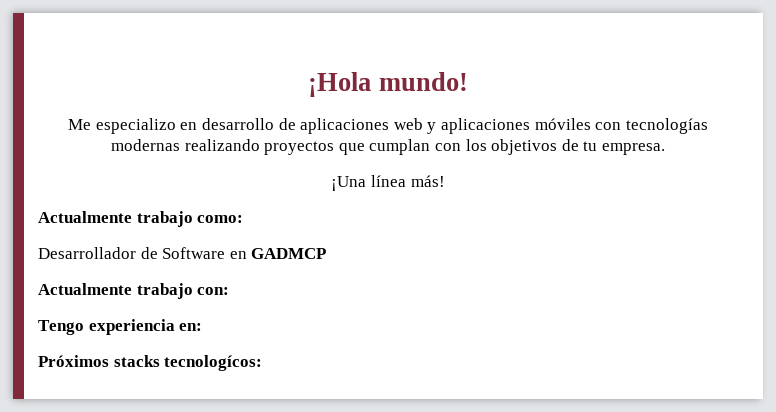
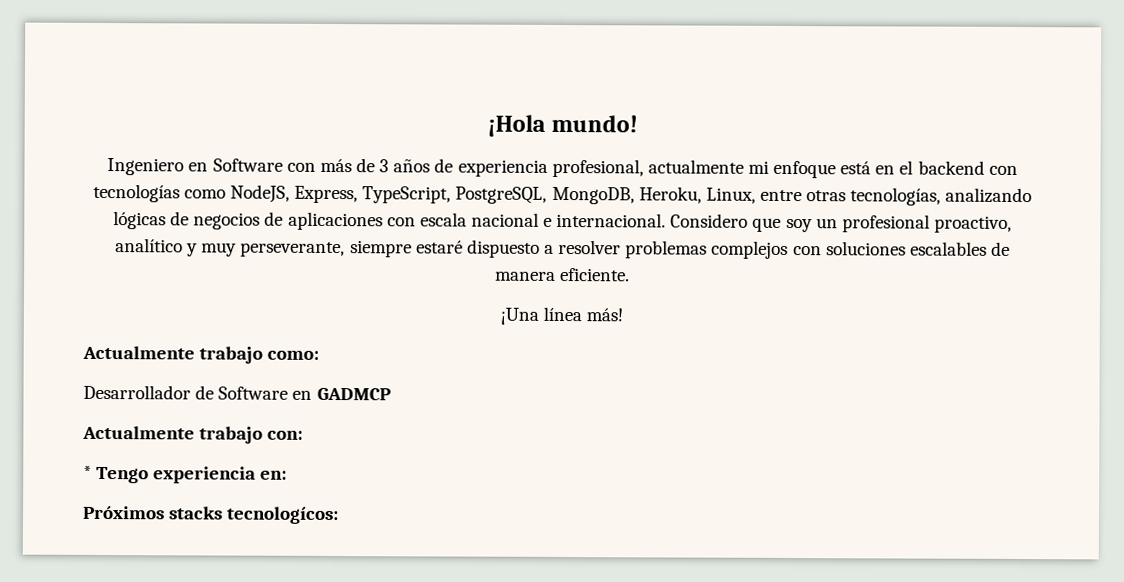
[68,118,708,134] [111,139,665,155] Me especializo en desarrollo de aplicaciones web y aplicaciones móviles con tecnologías modernas realizando proyectos que cumplan con los objetivos de tu empresa. -> [107,158,1018,179] [92,183,1033,206] [113,211,1012,233] [115,238,1010,259] [494,267,631,282] Ingeniero en Software con más de 3 años de experiencia profesional, actualmente mi enfoque está en el backend con tecnologías como NodeJS, Express, TypeScript, PostgreSQL, MongoDB, Heroku, Linux, entre otras tecnologías, analizando lógicas de negocios de aplicaciones con escala nacional e internacional. Considero que soy un profesional proactivo, analítico y muy perseverante, siempre estaré dispuesto a resolver problemas complejos con soluciones escalables de manera eficiente.
(230, 291) none -> [83,465,92,479] *

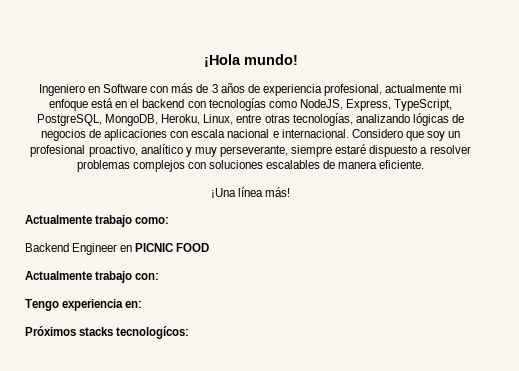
[83,384,391,401] Desarrollador de Software en GADMCP -> [25,243,210,255] Backend Engineer en PICNIC FOOD
[83,465,92,479] * -> (160, 276) none

